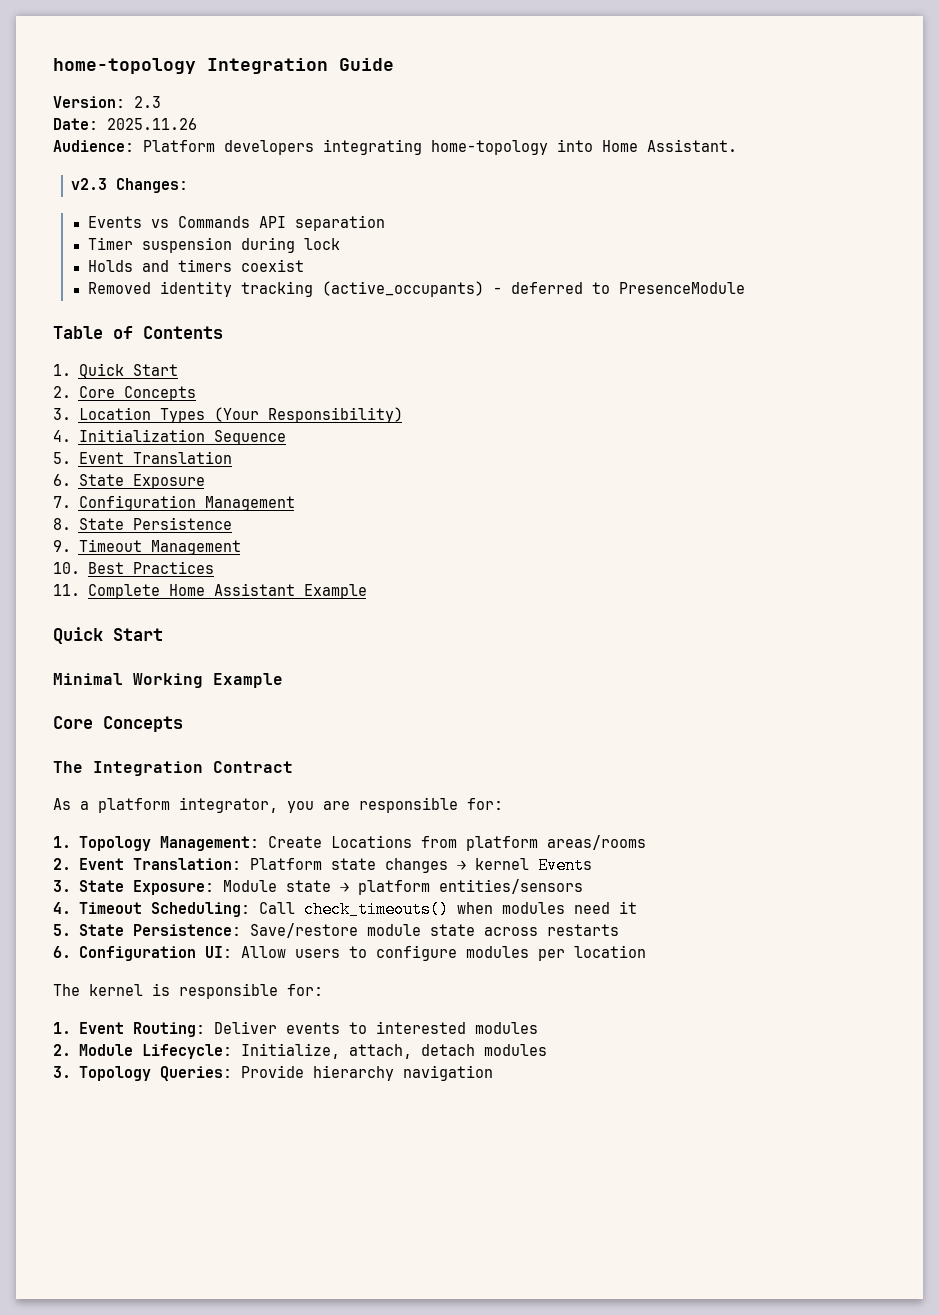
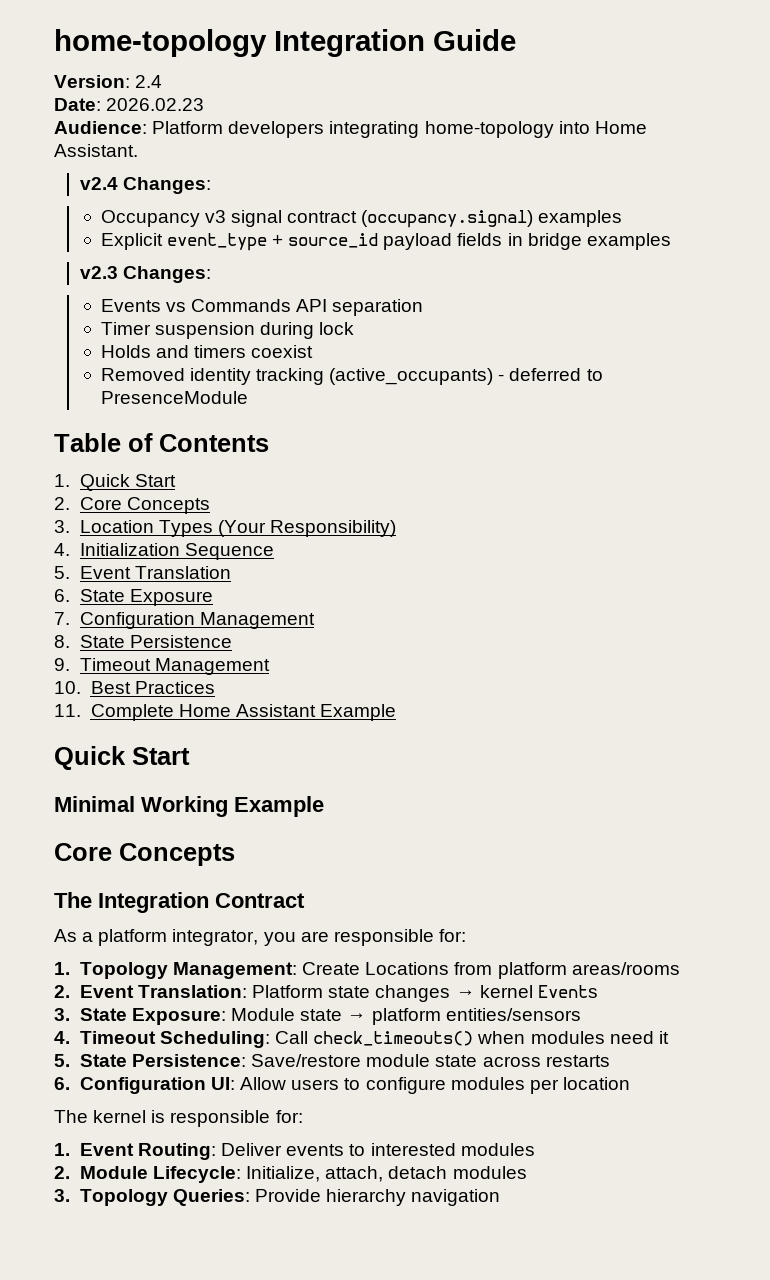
[134,96,161,108] 2.3 -> [135,75,163,88] 2.4
[107,118,197,130] 2025.11.26 -> [106,98,205,111] 2026.02.23
(737, 145) none -> [79,177,212,194] [100,210,623,228] [100,233,671,251] // v2.4 Changes: // Occupancy v3 signal contract (occupancy.signal) examples // Explicit event_type + source_id payload fields in bridge examples

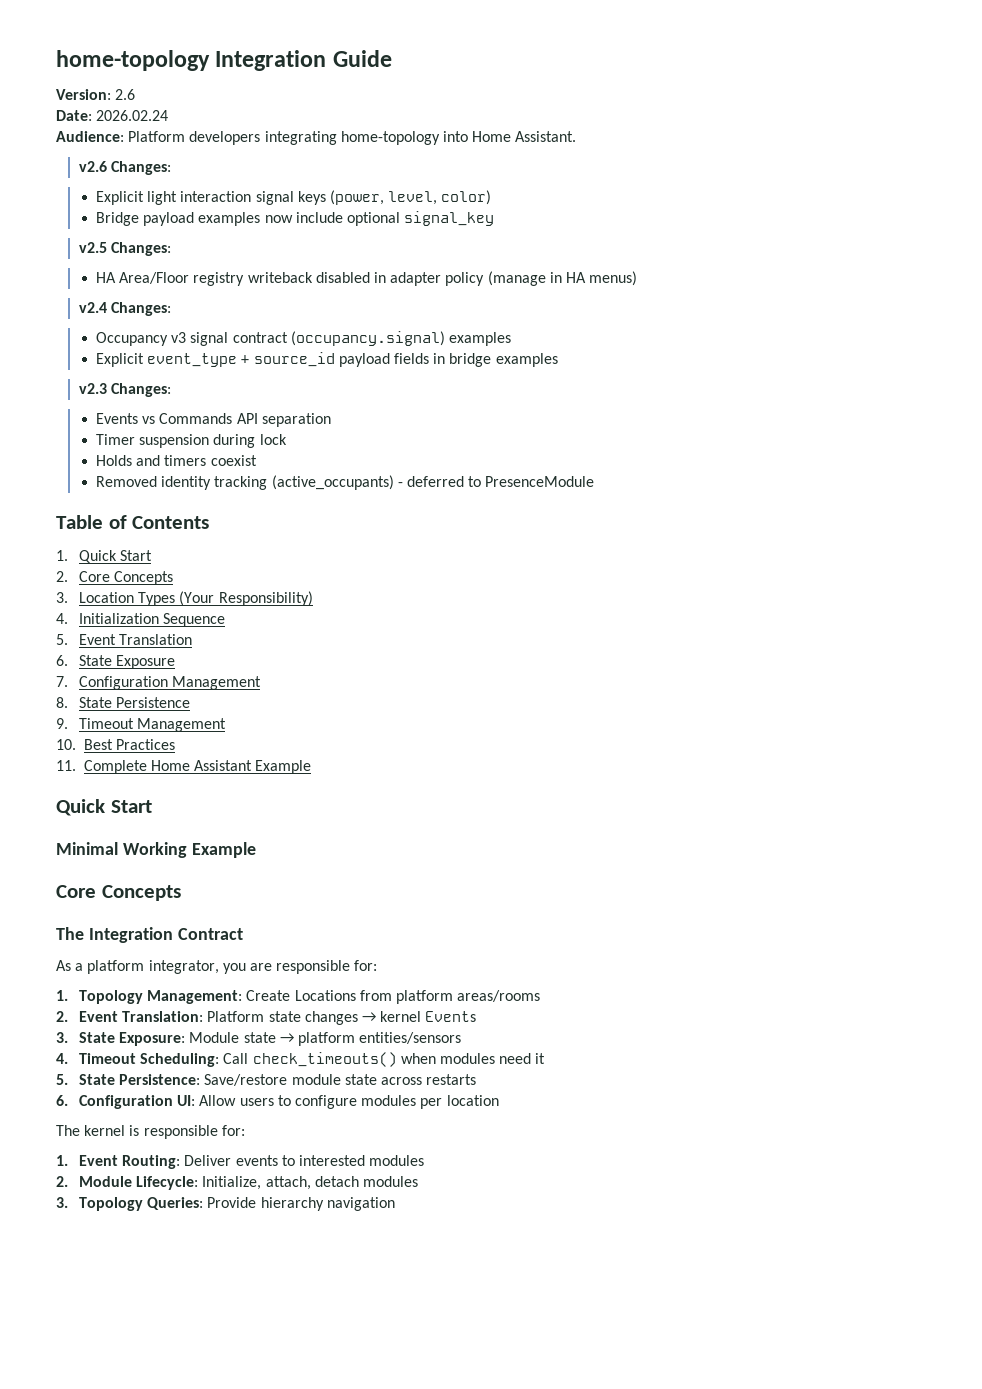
[135,75,163,88] 2.4 -> [115,89,136,100] 2.6
[106,98,205,111] 2026.02.23 -> [96,110,169,121] 2026.02.24
(138, 150) none -> [79,161,172,175] [96,190,492,205] [96,211,495,226] [79,242,172,256] [96,271,638,286] // v2.6 Changes: // Explicit light interaction signal keys (power, level, color) // Bridge payload examples now include optional signal_key // v2.5 Changes: // HA Area/Floor registry writeback disabled in adapter policy (manage in HA menus)

